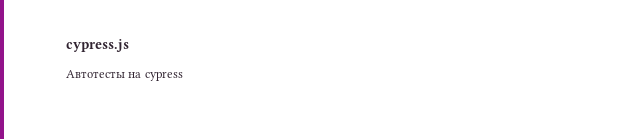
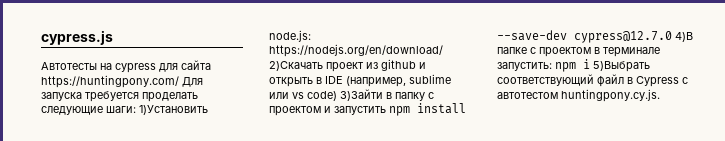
(183, 76) none -> [159,60,211,72] [41,75,203,88] [41,91,198,102] [41,105,208,115] [269,30,311,42] [269,44,443,57] [269,59,426,72] [269,74,451,87] [269,89,434,101] [269,103,466,116] [497,30,693,43] [497,47,660,57] [497,59,650,72] [497,74,688,87] [497,89,660,102] для сайта https://huntingpony.com/ Для запуска требуется проделать следующие шаги: 1)Установить node.js: https://nodejs.org/en/download/ 2)Скачать проект из github и открыть в IDE (например, sublime или vs code) 3)Зайти в папку с проектом и запустить npm install --save-dev cypress@12.7.0 4)В папке с проектом в терминале запустить: npm i 5)Выбрать соответствующий файл в Cypress с автотестом huntingpony.cy.js.

